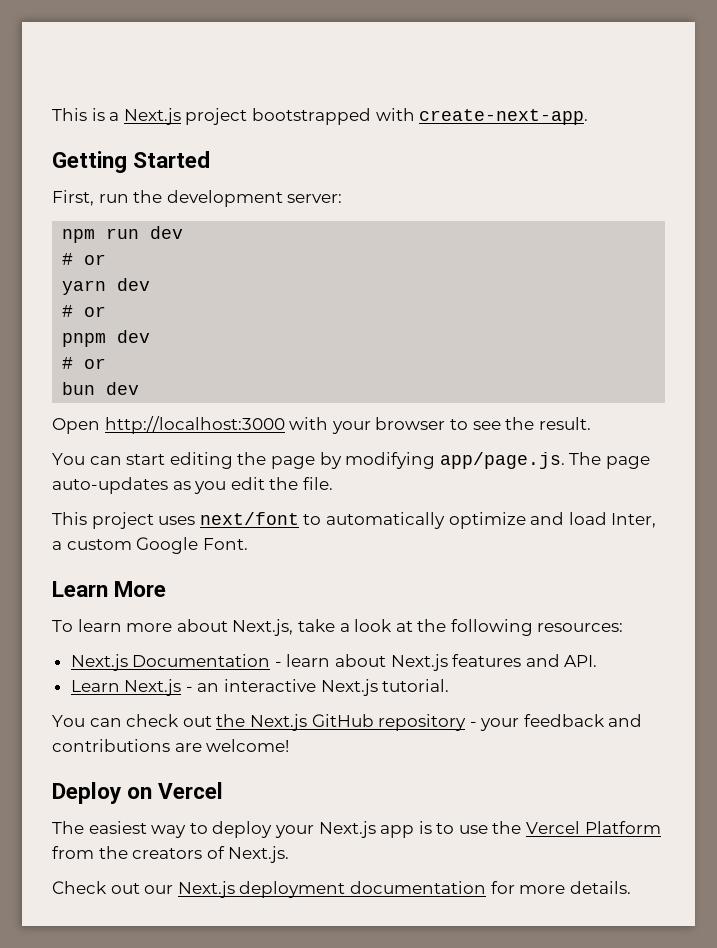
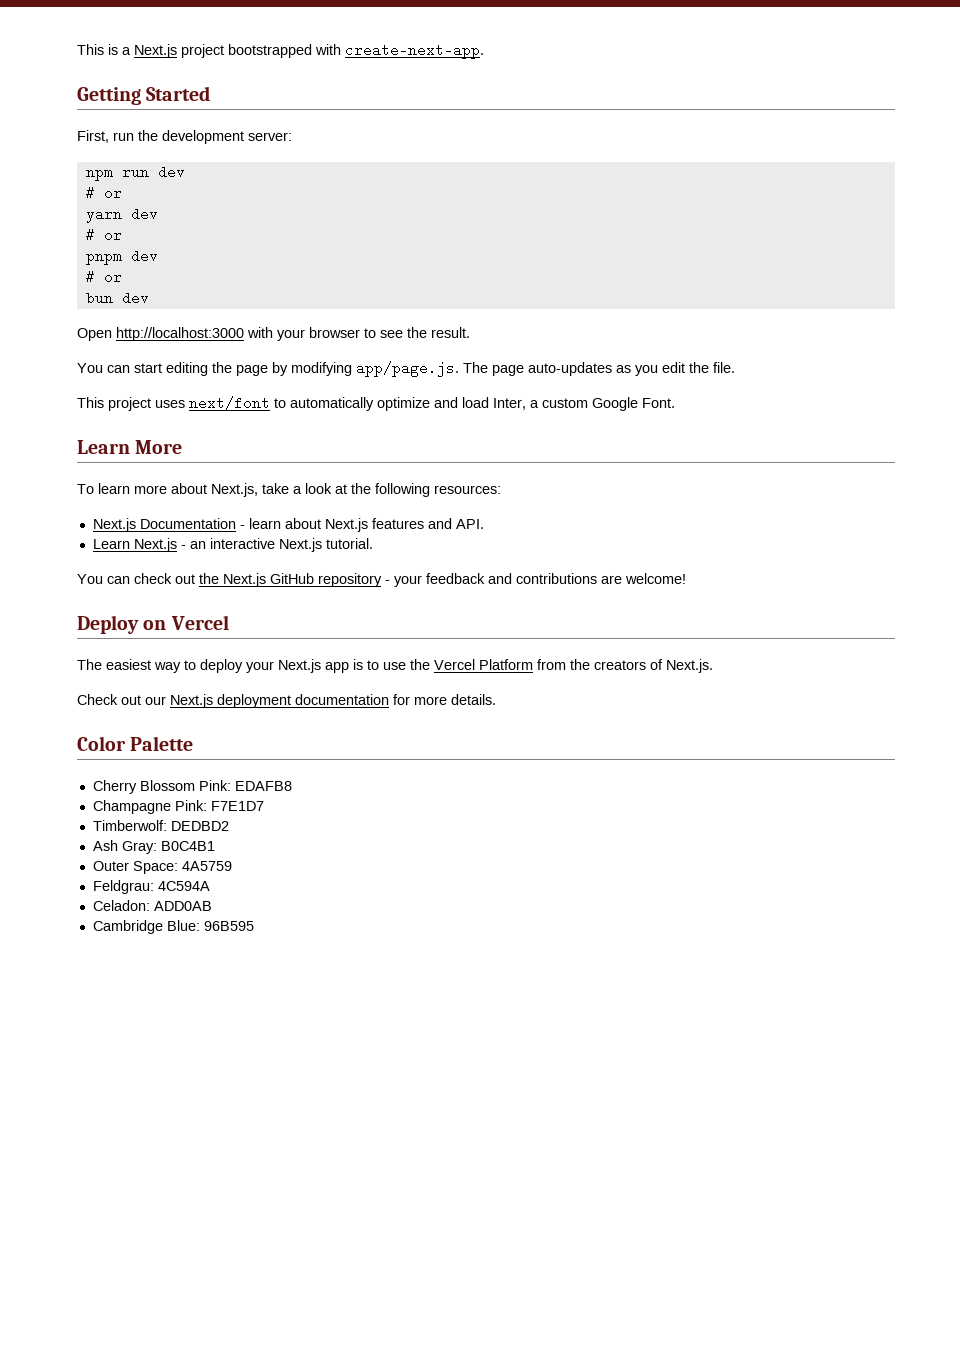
(631, 887) none -> [77,736,194,751] [92,780,292,794] [92,800,264,814] [92,820,229,831] [92,840,215,854] [92,861,232,874] [92,880,210,894] [92,900,212,911] [92,920,254,934] // Color Palette // Cherry Blossom Pink: EDAFB8 // Champagne Pink: F7E1D7 // Timberwolf: DEDBD2 // Ash Gray: B0C4B1 // Outer Space: 4A5759 // Feldgrau: 4C594A // Celadon: ADD0AB // Cambridge Blue: 96B595

